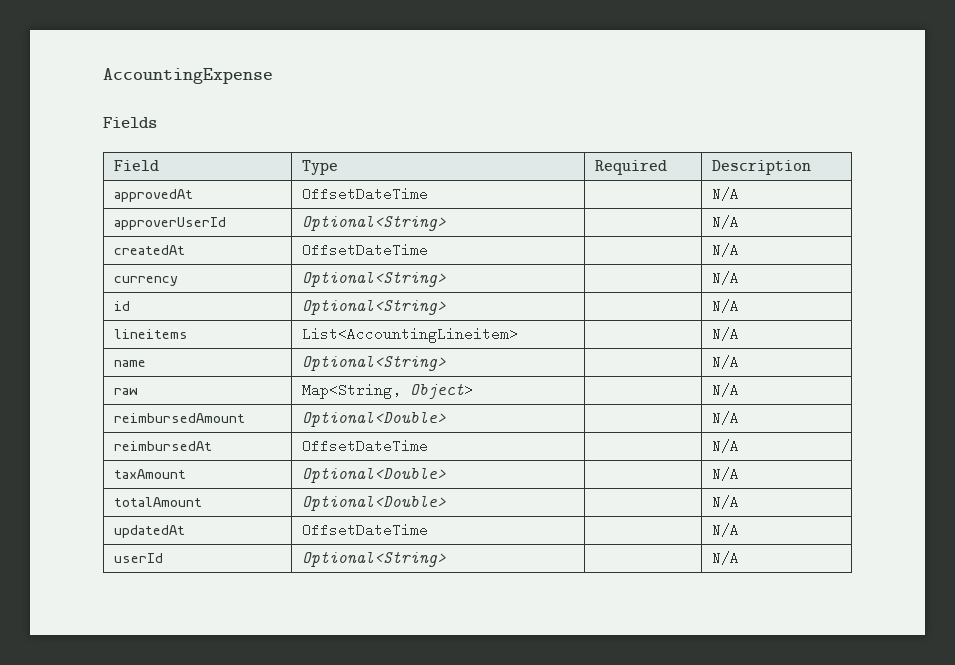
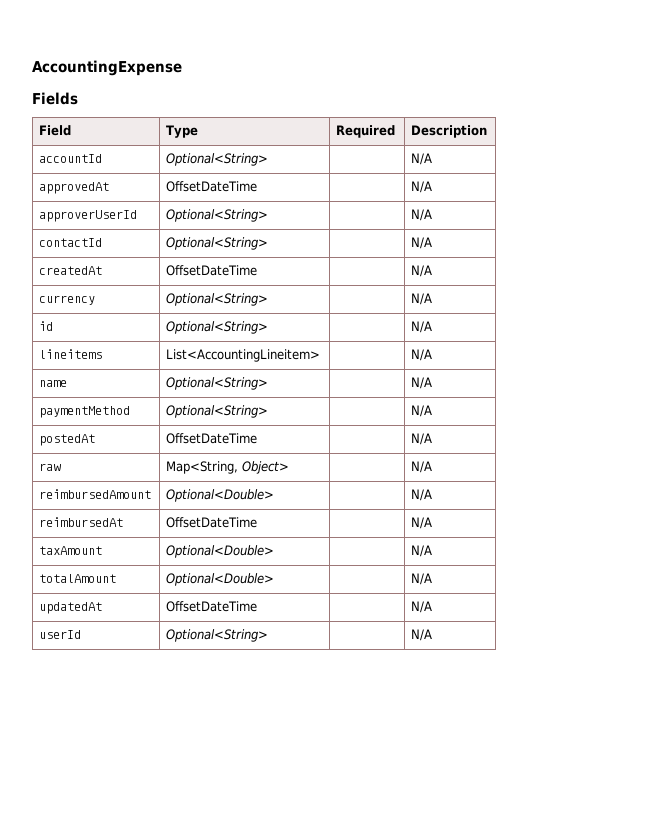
(812, 167) none -> [39,154,103,163] [166,153,269,166] [411,153,433,165] // accountId | Optional<String> | | N/A
(740, 222) none -> [39,238,103,247] [166,237,269,250] [411,237,433,249] // contactId | Optional<String> | | N/A
(740, 362) none -> [39,406,131,418] [166,405,269,418] [411,405,433,417] [39,434,96,446] [166,433,258,444] [411,433,433,445] // paymentMethod | Optional<String> | | N/A // postedAt | OffsetDateTime | | N/A

